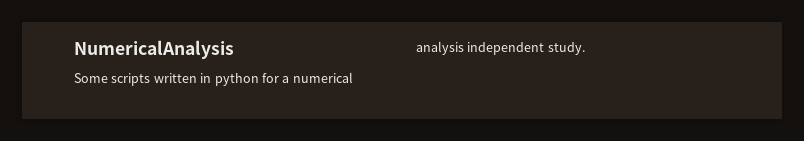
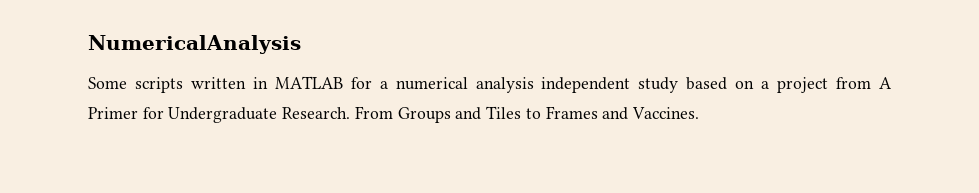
[214,73,259,86] python -> [274,76,343,89] MATLAB
[547,42,585,55] study. -> [638,77,892,93] [88,106,699,123] study based on a project from A Primer for Undergraduate Research. From Groups and Tiles to Frames and Vaccines.

